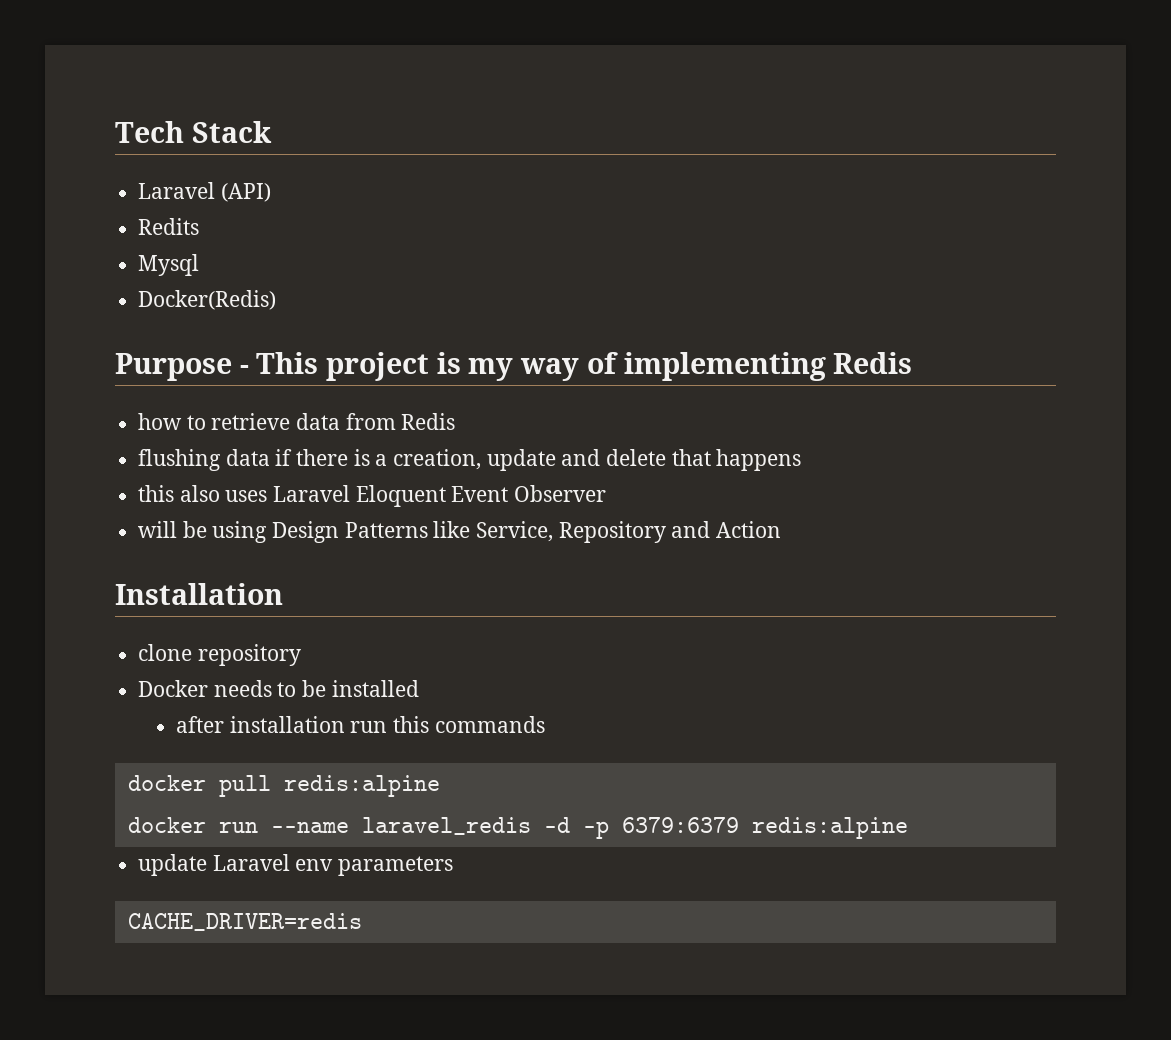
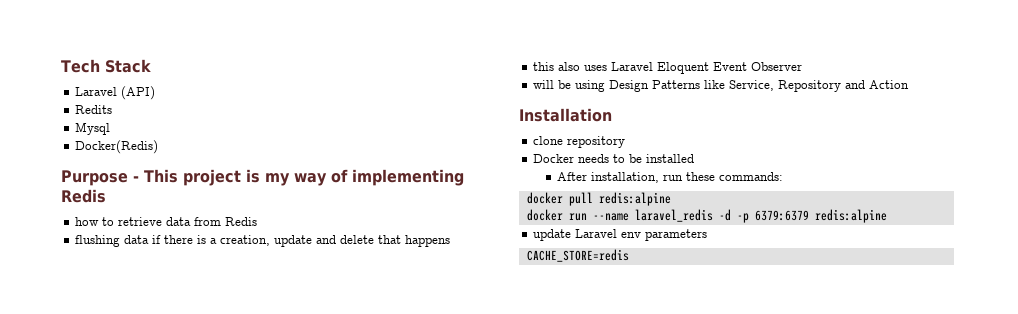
[175,716,545,733] after installation run this commands -> [557,172,784,183] After installation, run these commands:
[127,913,362,931] CACHE_DRIVER=redis -> [526,249,629,262] CACHE_STORE=redis

